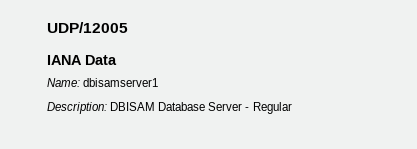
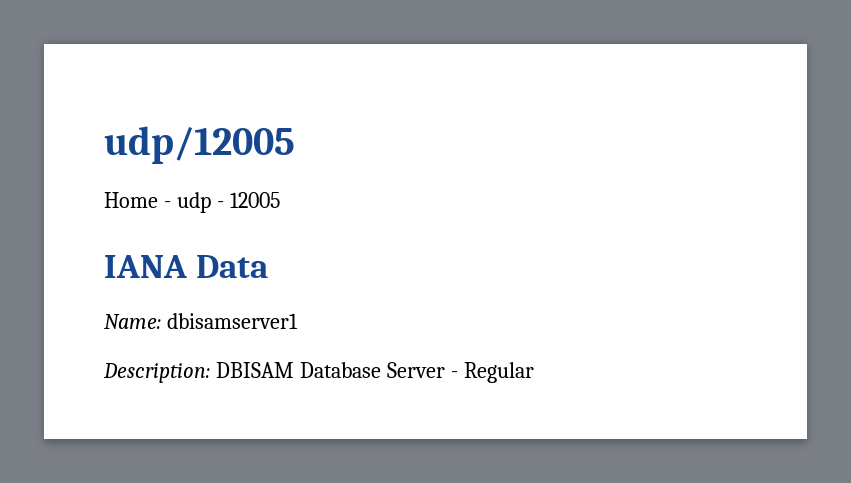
[47,22,128,33] UDP/12005 -> [104,126,295,164] [104,192,280,213] udp/12005 // Home - udp - 12005

